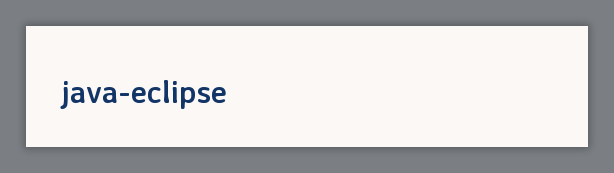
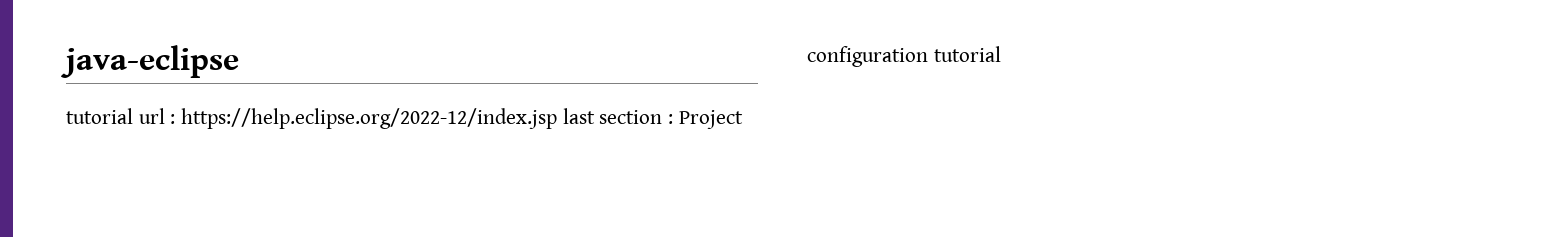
(227, 94) none -> [66,108,743,129] [807,46,1001,67] // tutorial url : https://help.eclipse.org/2022-12/index.jsp last section : Project configuration tutorial

